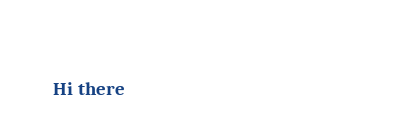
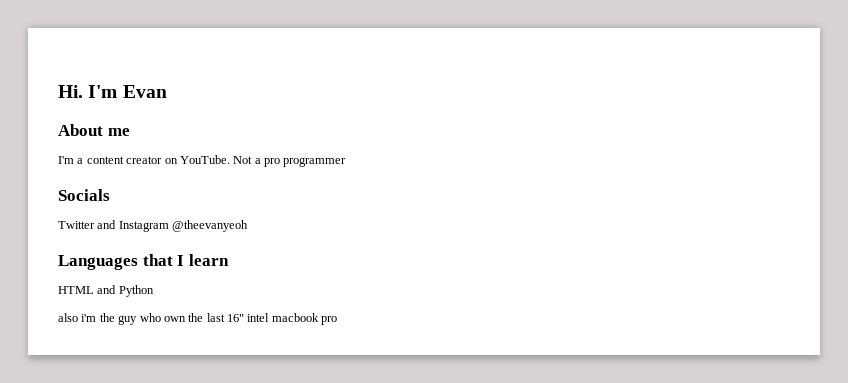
[53,82,125,95] Hi there -> [58,85,167,98] [58,124,130,136] [58,155,347,167] [58,189,110,201] [58,220,249,232] [58,254,229,270] [58,285,154,297] [58,313,338,325] Hi. I'm Evan // About me // I'm a content creator on YouTube. Not a pro programmer // Socials // Twitter and Instagram @theevanyeoh // Languages that I learn // HTML and Python // also i'm the guy who own the last 16" intel macbook pro

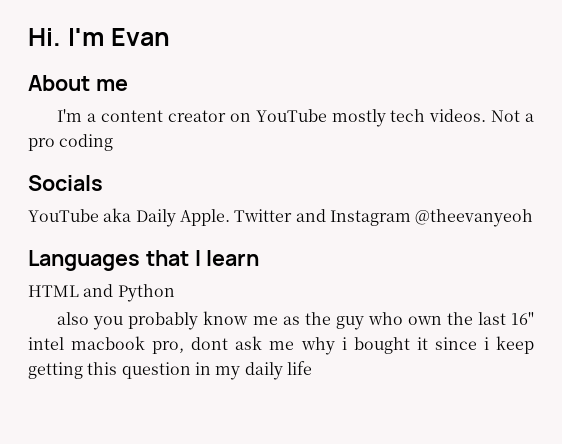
[179,155,230,164] YouTube. -> [255,109,487,127] YouTube mostly tech videos.
[283,157,347,167] programmer -> [59,134,114,151] coding
(110, 195) none -> [28,208,230,227] YouTube aka Daily Apple.
[81,314,97,322] i'm -> [93,311,300,330] you probably know me as
[321,316,338,325] pro -> [152,336,534,355] [28,361,312,380] pro, dont ask me why i bought it since i keep getting this question in my daily life

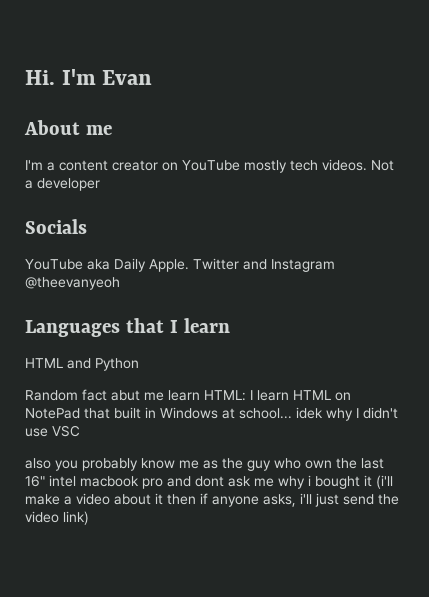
[28,134,114,151] pro coding -> [37,178,100,191] developer
(175, 293) none -> [25,389,351,401] [25,407,398,421] [25,425,80,437] // Random fact abut me learn HTML: I learn HTML on NotePad that built in Windows at school... idek why I didn't use VSC
[152,341,185,354] pro, -> [142,476,191,489] pro and
[434,336,534,354] [28,361,312,380] since i keep getting this question in my daily life -> [376,475,393,489] [25,493,399,507] [25,511,89,525] (i'll make a video about it then if anyone asks, i'll just send the video link)

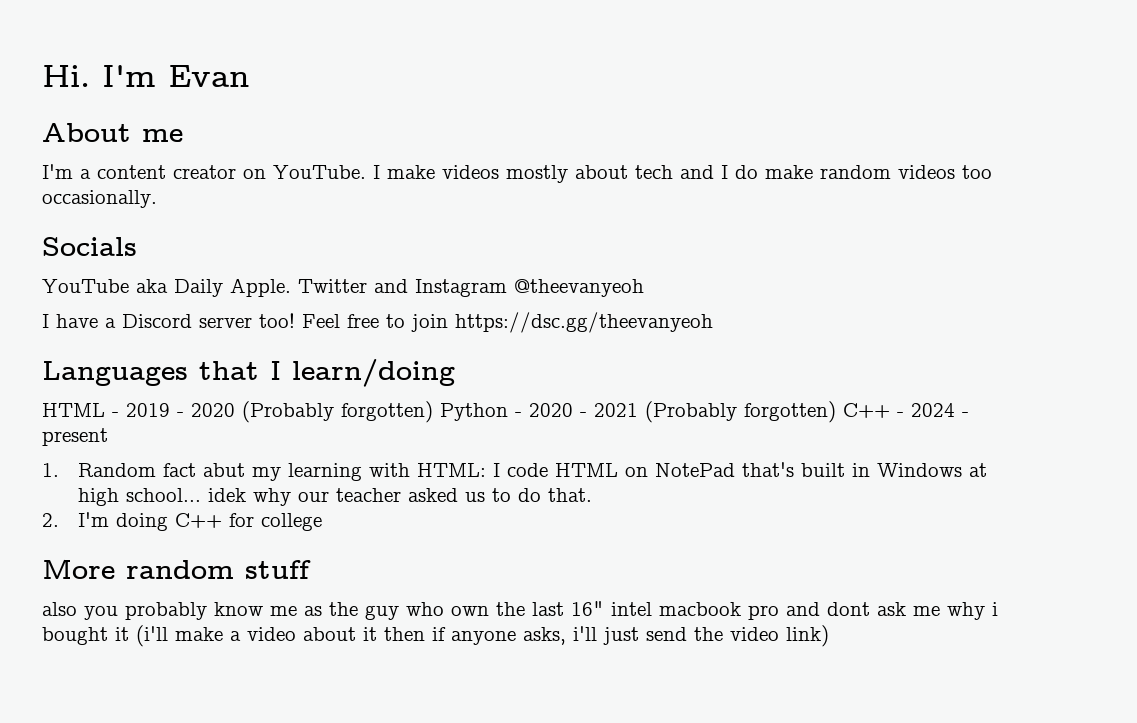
[182,159,394,173] [25,178,100,191] YouTube mostly tech videos. Not a developer -> [273,165,992,183] [42,190,157,208] YouTube. I make videos mostly about tech and I do make random videos too occasionally.
(120, 283) none -> [42,312,713,333] // I have a Discord server too! Feel free to join https://dsc.gg/theevanyeoh
[183,318,230,333] [25,358,139,371] [25,389,200,401] learn // HTML and Python // Random fact abut me learn -> [292,359,455,387] [42,401,969,423] [42,428,108,446] [42,463,411,481] learn/doing // HTML - 2019 - 2020 (Probably forgotten) Python - 2020 - 2021 (Probably forgotten) C++ - 2024 - present // 1. Random fact abut my learning with
[257,390,289,401] learn -> [507,463,549,477] code
[84,408,110,419] that -> [742,462,795,477] that's
(235, 413) none -> [78,488,120,506] high
[356,407,398,419] [25,425,80,437] I didn't use VSC -> [298,488,593,502] [42,512,323,531] [42,559,311,579] our teacher asked us to do that. // 2. I'm doing C++ for college // More random stuff

